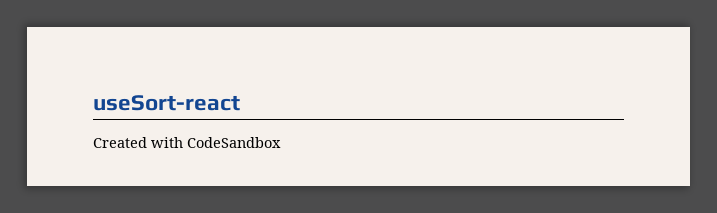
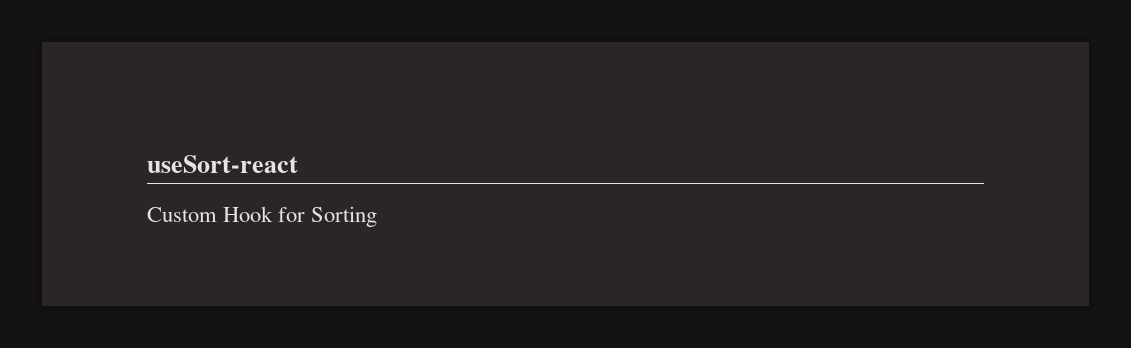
[93,137,281,148] Created with CodeSandbox -> [147,206,378,227] Custom Hook for Sorting

